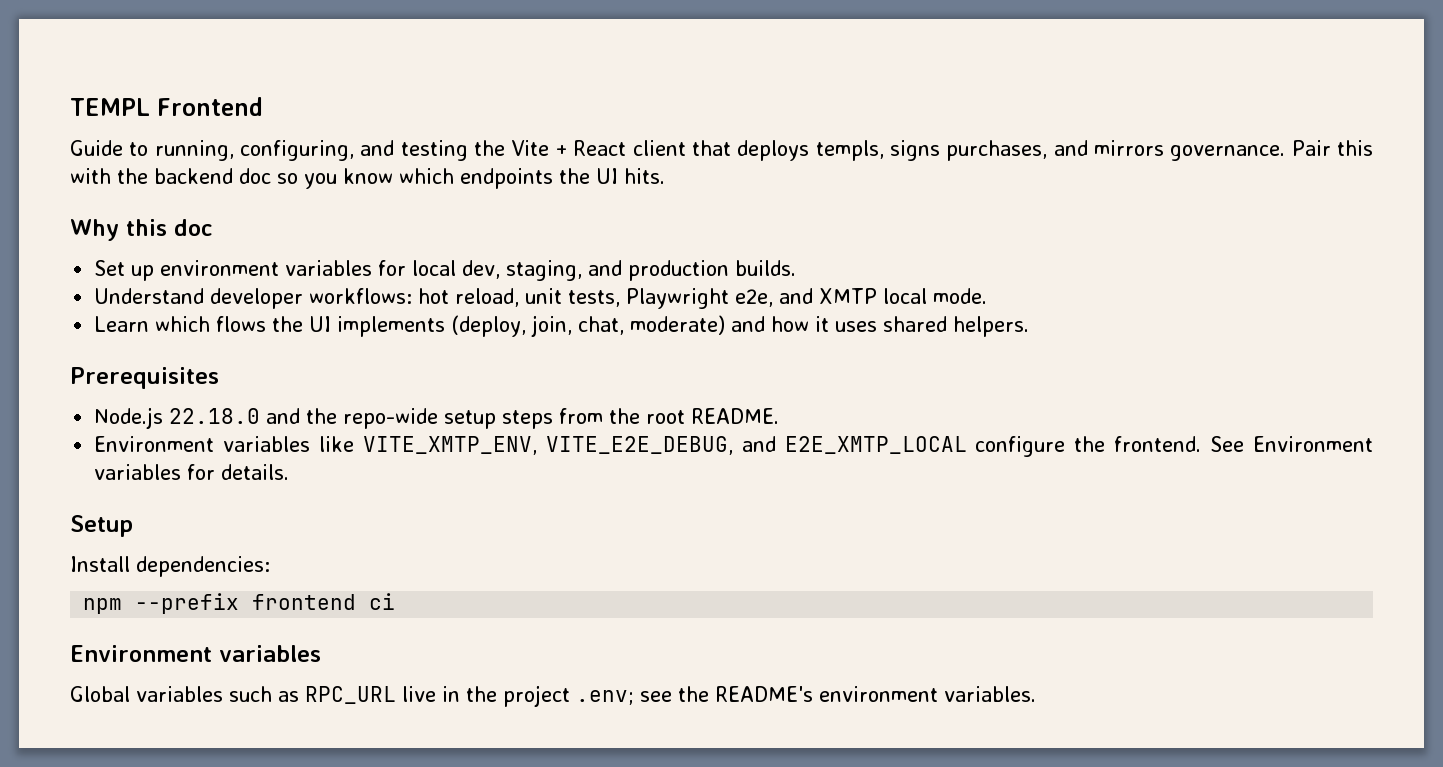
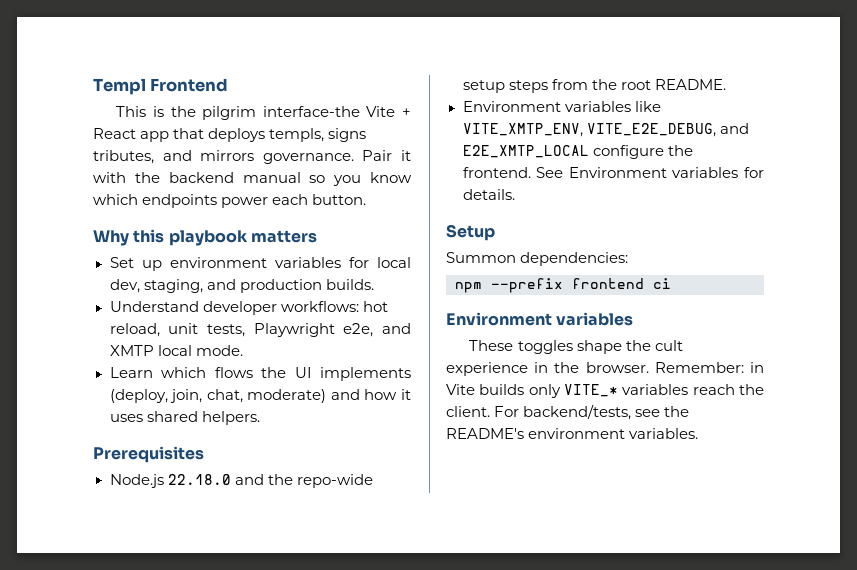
[70,98,150,116] TEMPL -> [93,78,146,95] Templ
[70,140,506,161] Guide to running, configuring, and testing the -> [116,106,360,120] This is the pilgrim interface-the
[632,140,686,156] client -> [140,131,170,142] app
[946,140,1048,161] purchases, -> [93,150,154,164] tributes,
[1337,140,1373,156] this -> [401,150,411,161] it
[239,168,271,184] doc -> [242,172,301,183] manual
[559,168,665,184] the UI hits. -> [221,194,367,208] power each button.
[174,219,213,236] doc -> [168,230,317,246] playbook matters
[70,556,130,572] Install -> [446,252,516,263] Summon
[70,685,634,707] Global variables such as RPC_URL live in the project .env; -> [469,340,683,354] [446,362,764,376] [446,384,764,398] [446,404,632,420] These toggles shape the cult experience in the browser. Remember: in Vite builds only VITE_* variables reach the client. For backend/tests,

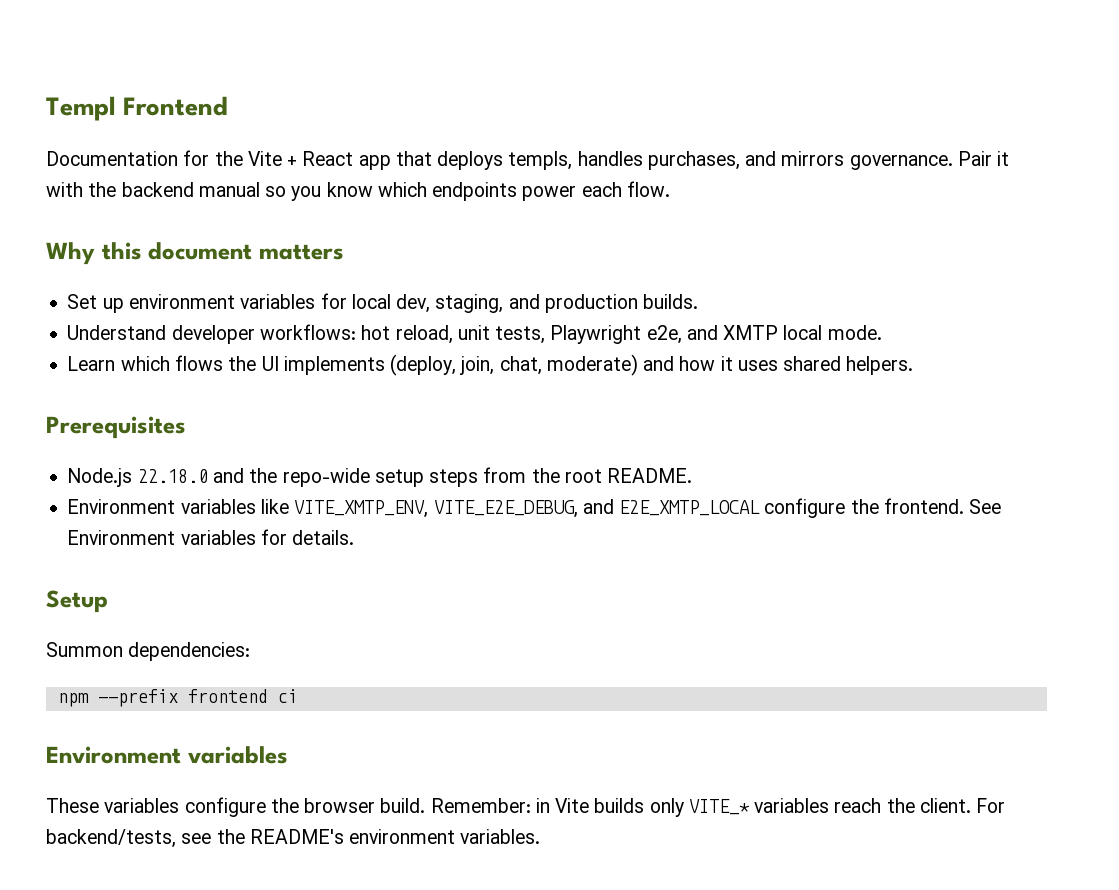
[116,106,360,120] This is the pilgrim interface-the -> [46,150,243,166] Documentation for the
[328,128,367,142] [93,150,154,164] signs tributes, -> [577,151,740,170] handles purchases,
[312,194,367,205] button. -> [626,181,670,197] flow.
[168,230,248,246] playbook -> [148,242,253,260] document
[517,340,683,354] [446,362,649,376] toggles shape the cult experience in the browser. -> [104,797,426,817] variables configure the browser build.

